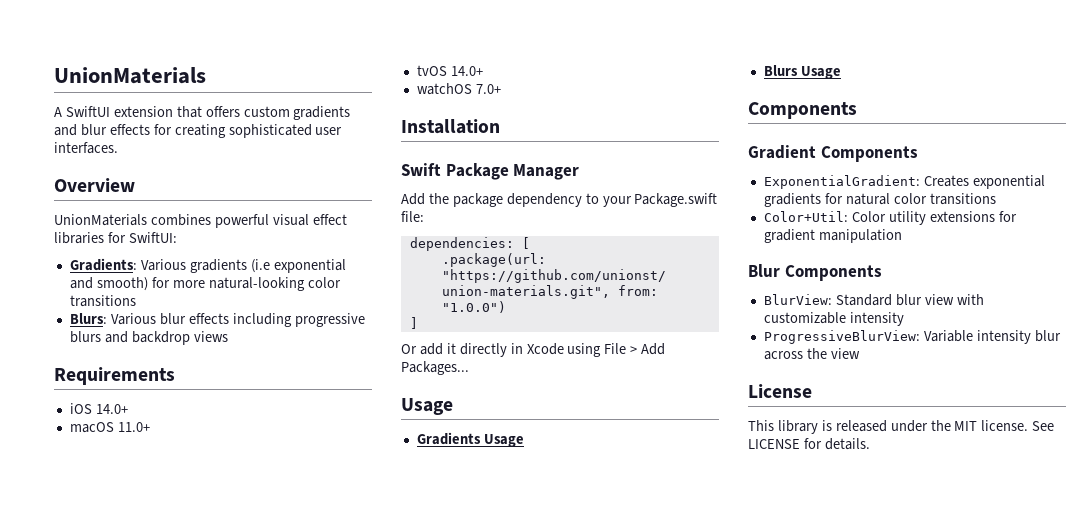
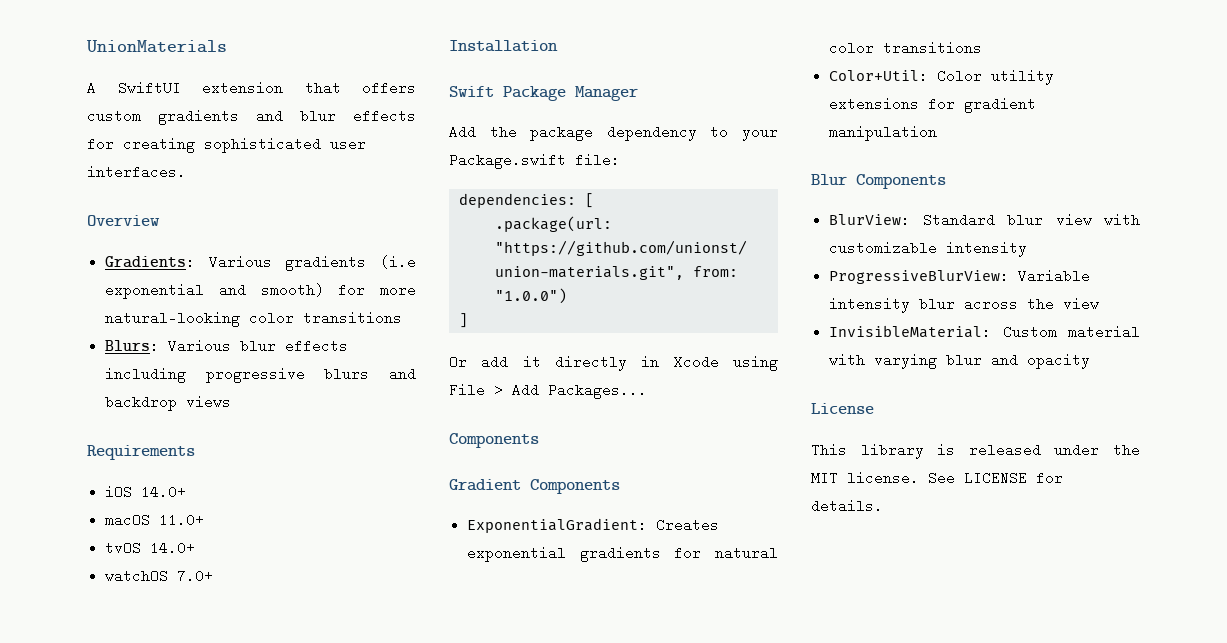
[54,214,347,228] [54,232,177,244] // UnionMaterials combines powerful visual effect libraries for SwiftUI: -> (160, 220) none
[401,398,453,415] [416,432,524,447] [763,65,841,79] // Usage // Gradients Usage // Blurs Usage -> (647, 391) none
(860, 353) none -> [829,325,1140,339] [829,353,1091,369] // InvisibleMaterial: Custom material with varying blur and opacity

